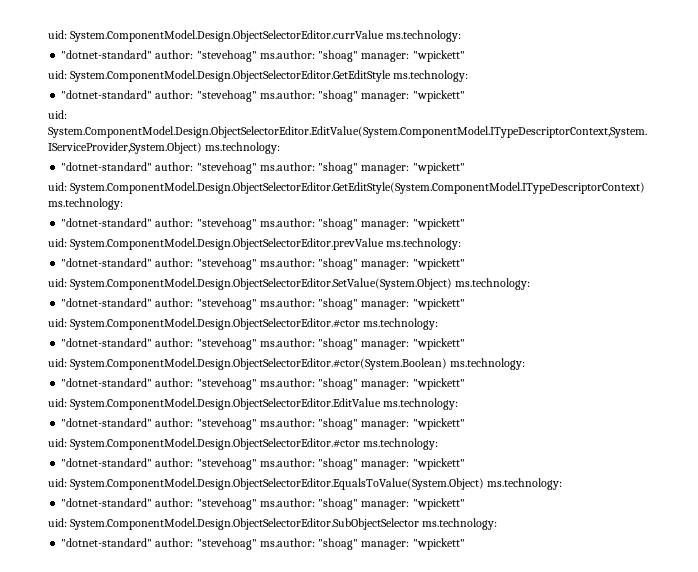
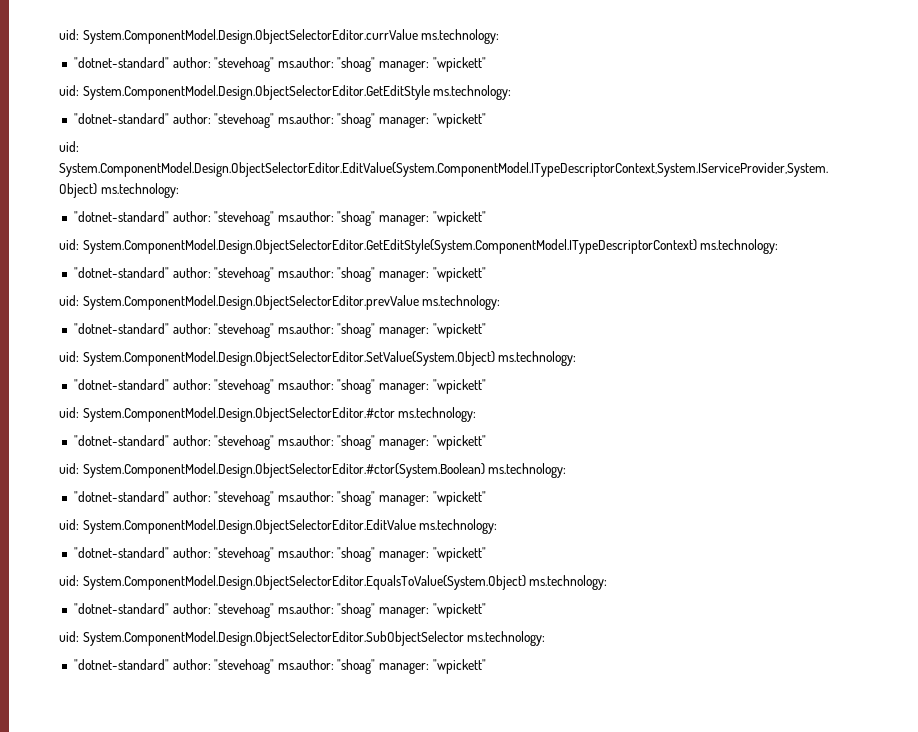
[48,438,439,450] [61,458,465,470] // uid: System.ComponentModel.Design.ObjectSelectorEditor.#ctor ms.technology: // "dotnet-standard" author: "stevehoag" ms.author: "shoag" manager: "wpickett" -> (486, 554) none

